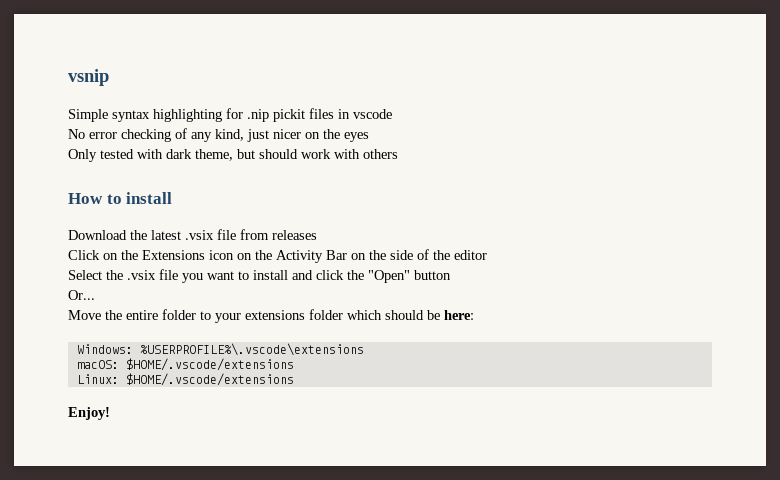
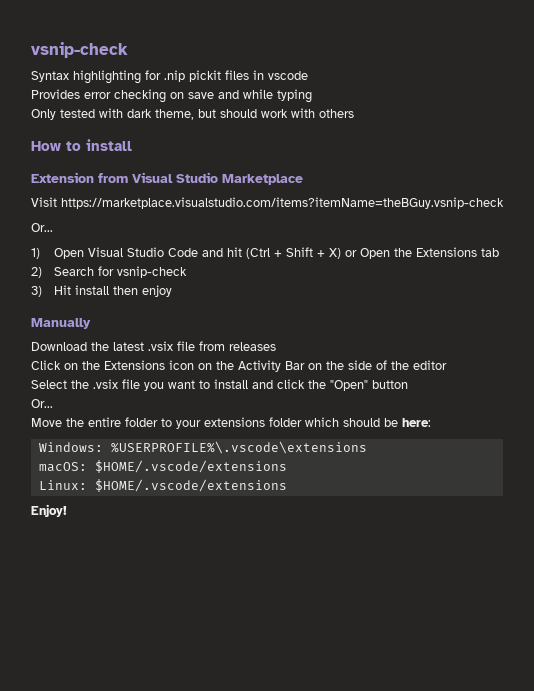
[68,69,109,86] [68,109,150,122] vsnip // Simple syntax -> [31,42,128,58] [31,71,69,82] vsnip-check // Syntax
[68,129,85,139] No -> [31,89,80,99] Provides
[175,128,369,142] of any kind, just nicer on the eyes -> [170,89,312,103] on save and while typing
(173, 198) none -> [31,172,303,185] [31,197,504,209] [31,223,53,232] [31,247,500,259] [31,266,188,278] [31,285,173,297] [31,318,91,329] // Extension from Visual Studio Marketplace // Visit https://marketplace.visualstudio.com/items?itemName=theBGuy.vsnip-check // Or... // 1) Open Visual Studio Code and hit (Ctrl + Shift + X) or Open the Extensions tab // 2) Search for vsnip-check // 3) Hit install then enjoy // Manually

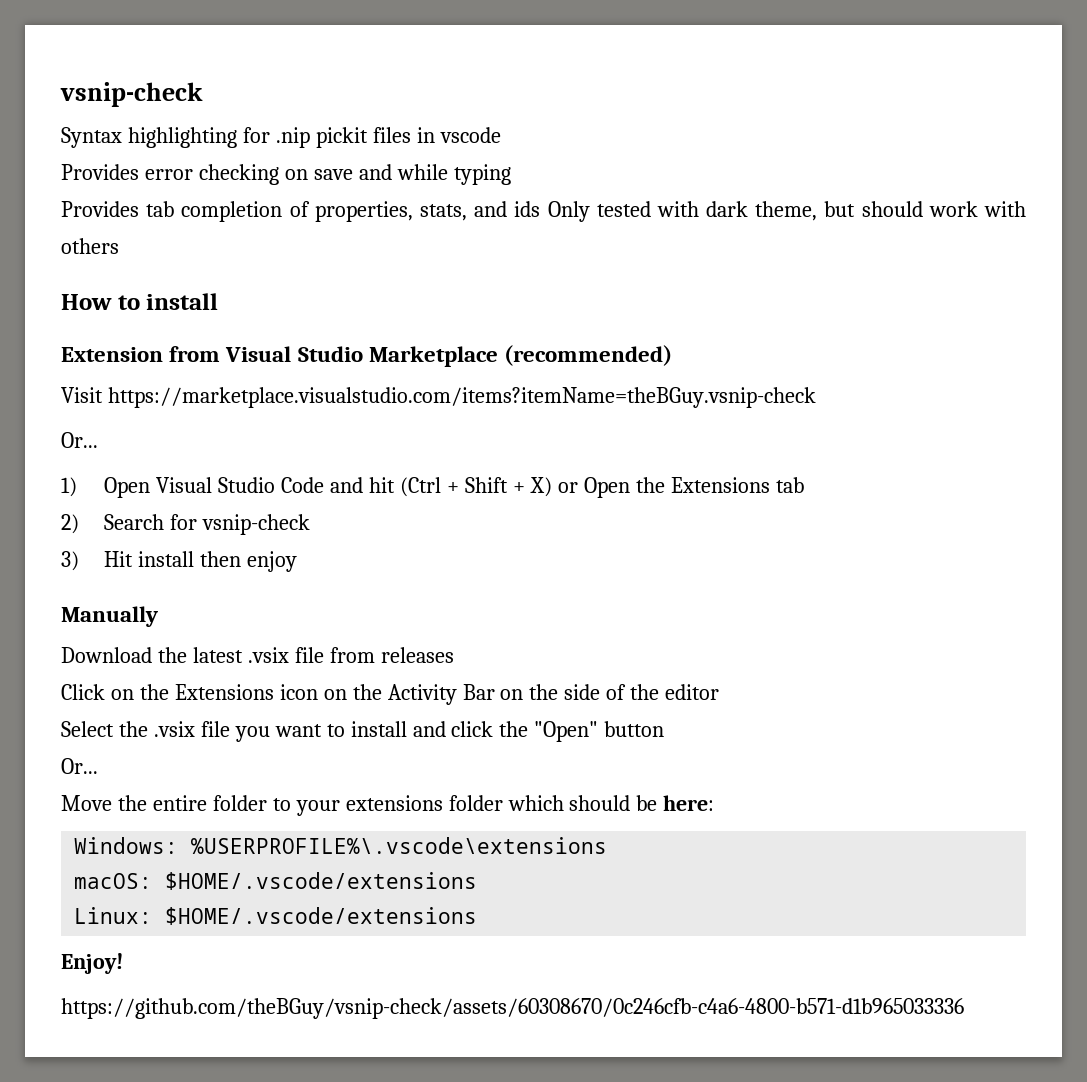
(312, 96) none -> [61,201,541,222] Provides tab completion of properties, stats, and ids
(303, 179) none -> [504,345,673,366] (recommended)
(67, 510) none -> [61,998,964,1019] // https://github.com/theBGuy/vsnip-check/assets/60308670/0c246cfb-c4a6-4800-b571-d1b965033336

